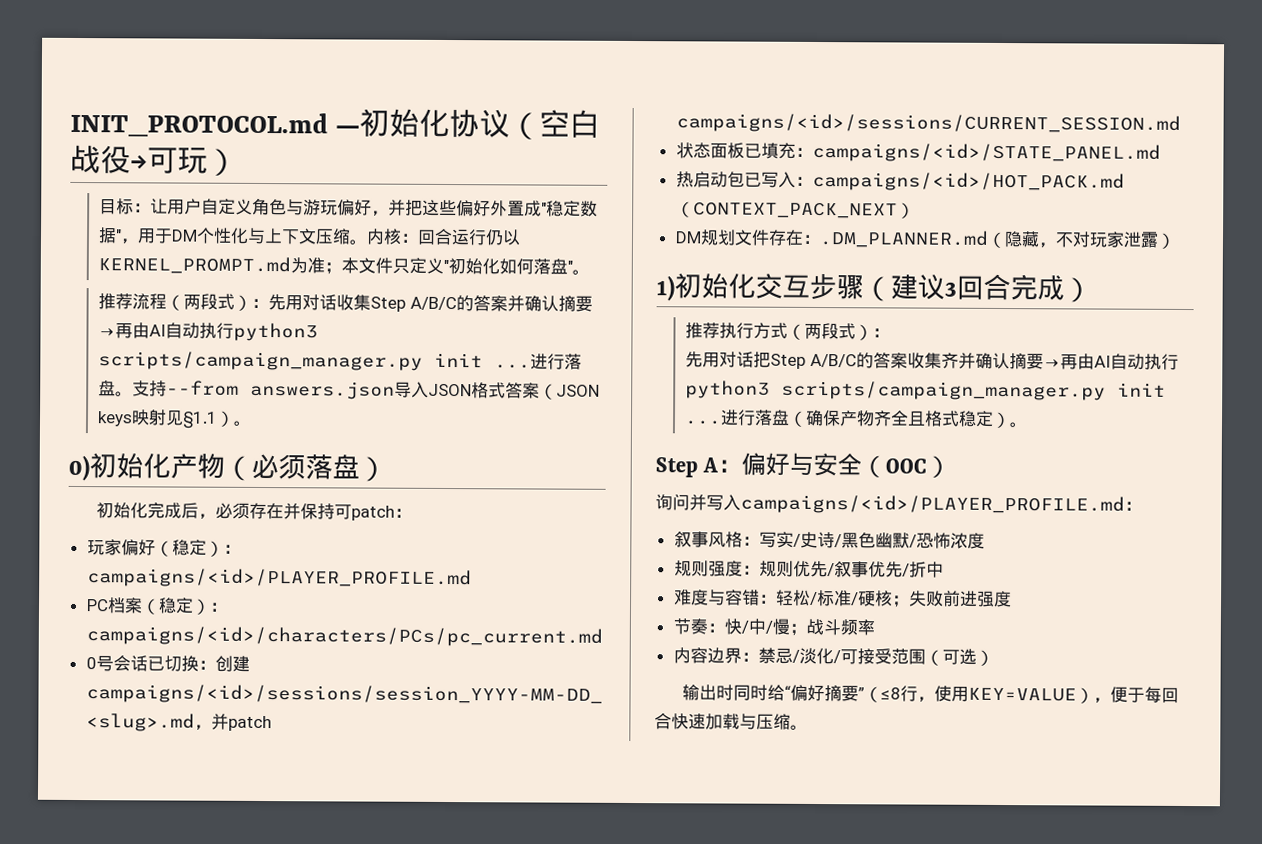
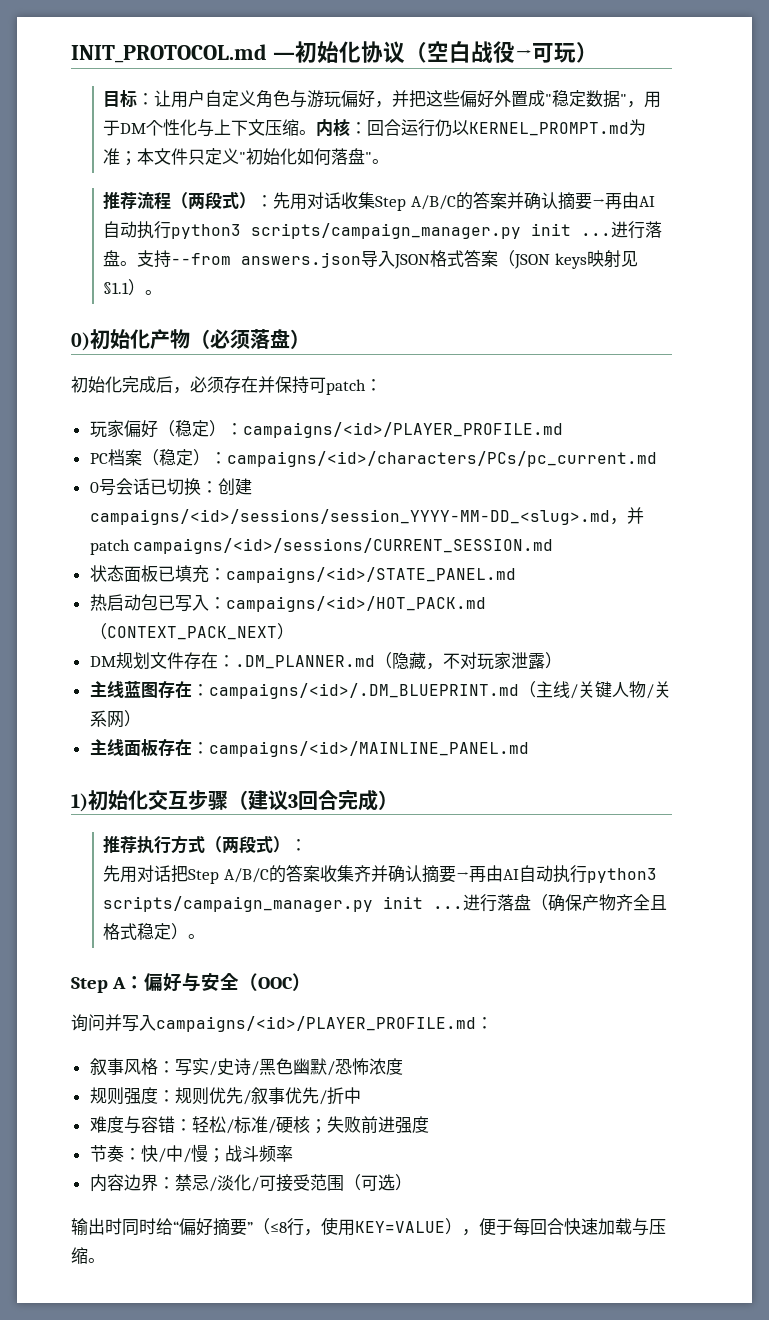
(1176, 240) none -> [89,680,671,699] [89,710,141,728] [89,738,529,757] // 主线蓝图存在：campaigns/<id>/.DM_BLUEPRINT.md（主线/关键人物/关系网） // 主线面板存在：campaigns/<id>/MAINLINE_PANEL.md

